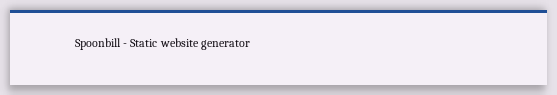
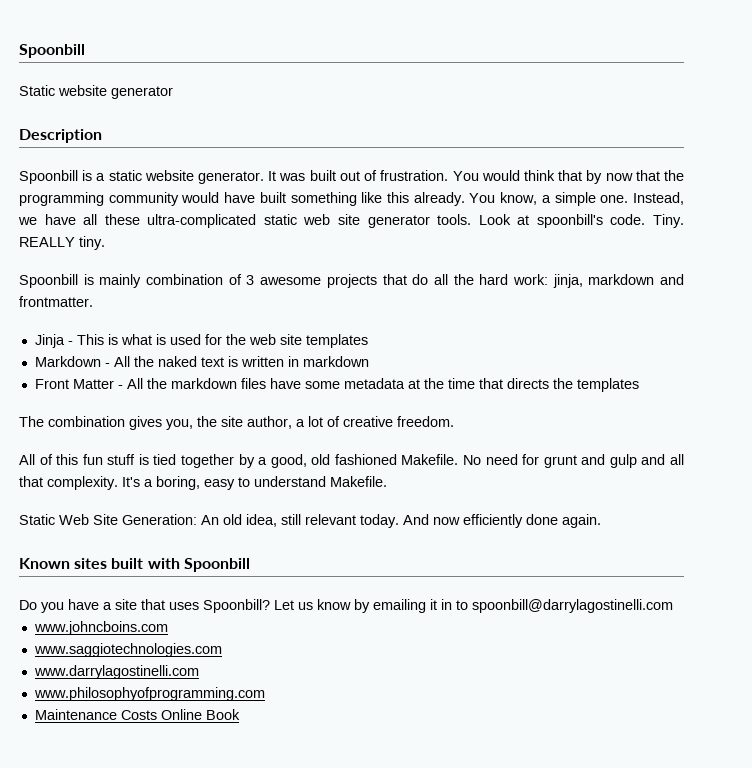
[75,38,128,50] Spoonbill - -> [19,44,85,58] Spoonbill //
(250, 45) none -> [19,129,102,143] [19,170,685,184] [19,192,684,206] [18,214,684,228] [19,236,105,250] [19,274,684,288] [19,296,93,307] [34,334,368,348] [34,356,369,367] [34,378,639,392] [19,416,454,430] [19,454,684,468] [19,476,387,490] [19,514,601,528] [19,558,250,572] [19,599,673,613] [33,621,168,635] [33,643,222,657] [33,665,199,679] [33,687,265,701] [34,709,240,720] // Description // Spoonbill is a static website generator. It was built out of frustration. You would think that by now that the programming community would have built something like this already. You know, a simple one. Instead, we have all these ultra-complicated static web site generator tools. Look at spoonbill's code. Tiny. REALLY tiny. // Spoonbill is mainly combination of 3 awesome projects that do all the hard work: jinja, markdown and frontmatter. // Jinja - This is what is used for the web site templates // Markdown - All the naked text is written in markdown // Front Matter - All the markdown files have some metadata at the time that directs the templates // The combination gives you, the site author, a lot of creative freedom. // All of this fun stuff is tied together by a good, old fashioned Makefile. No need for grunt and gulp and all that complexity. It's a boring, easy to understand Makefile. // Static Web Site Generation: An old idea, still relevant today. And now efficiently done again. // Known sites built with Spoonbill // Do you have a site that uses Spoonbill? Let us know by emailing it in to spoonbill@darrylagostinelli.com // www.johncboins.com // www.saggiotechnologies.com // www.darrylagostinelli.com // www.philosophyofprogramming.com // Maintenance Costs Online Book

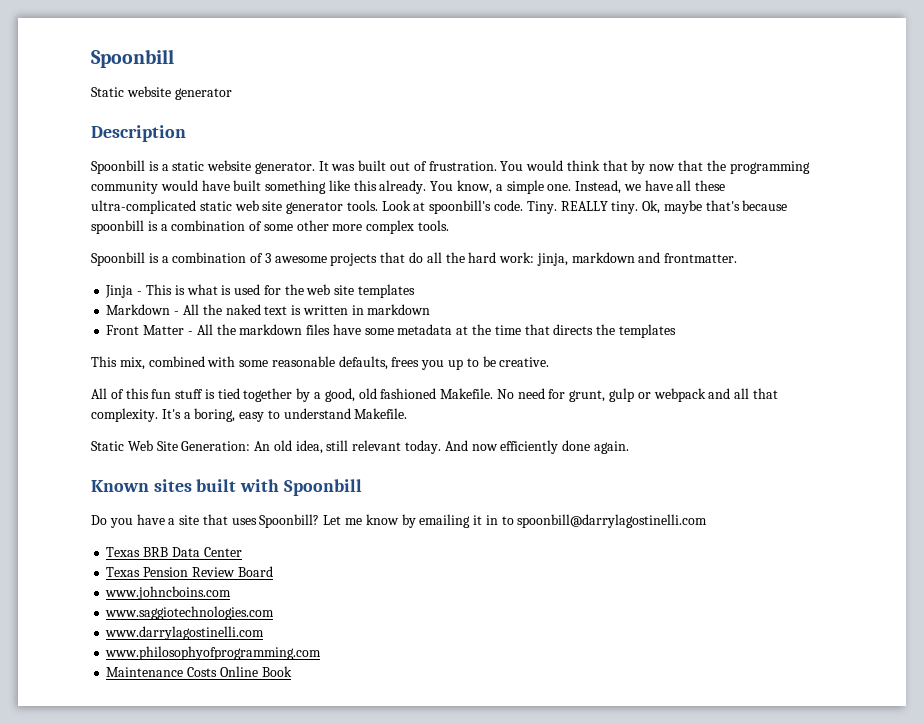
[19,274,142,288] // Spoonbill is mainly -> [642,200,788,214] [91,220,450,234] [91,252,169,266] Ok, maybe that's because spoonbill is a combination of some other more complex tools. // Spoonbill is a
[19,416,454,430] The combination gives you, the site author, a lot of creative freedom. -> [91,356,550,370] This mix, combined with some reasonable defaults, frees you up to be creative.
[543,454,637,468] grunt and gulp -> [569,388,706,402] grunt, gulp or webpack
[298,602,313,610] us -> [345,518,363,525] me
(673, 606) none -> [106,547,242,557] [106,566,273,577] // Texas BRB Data Center // Texas Pension Review Board

